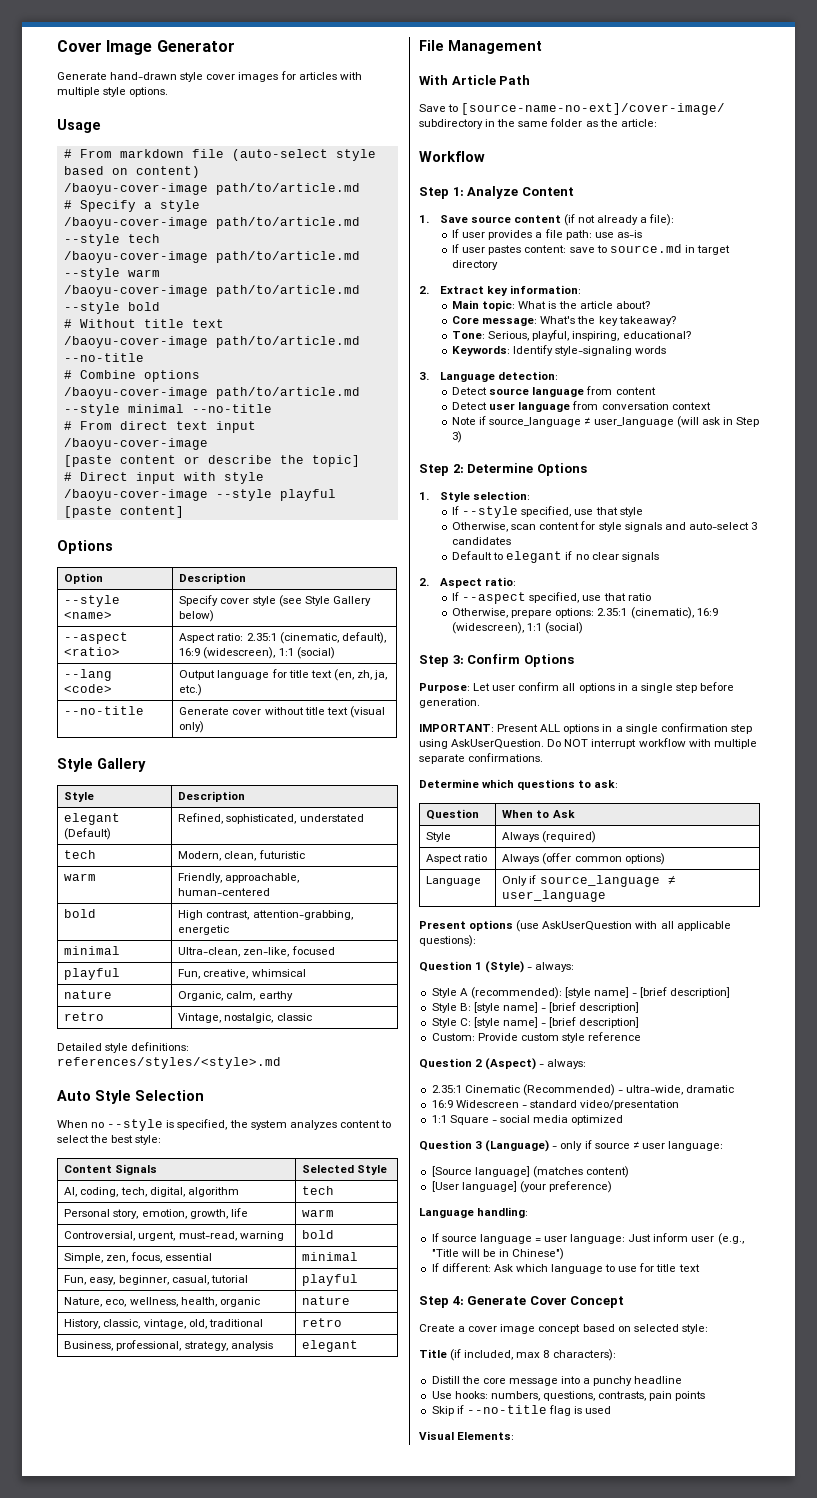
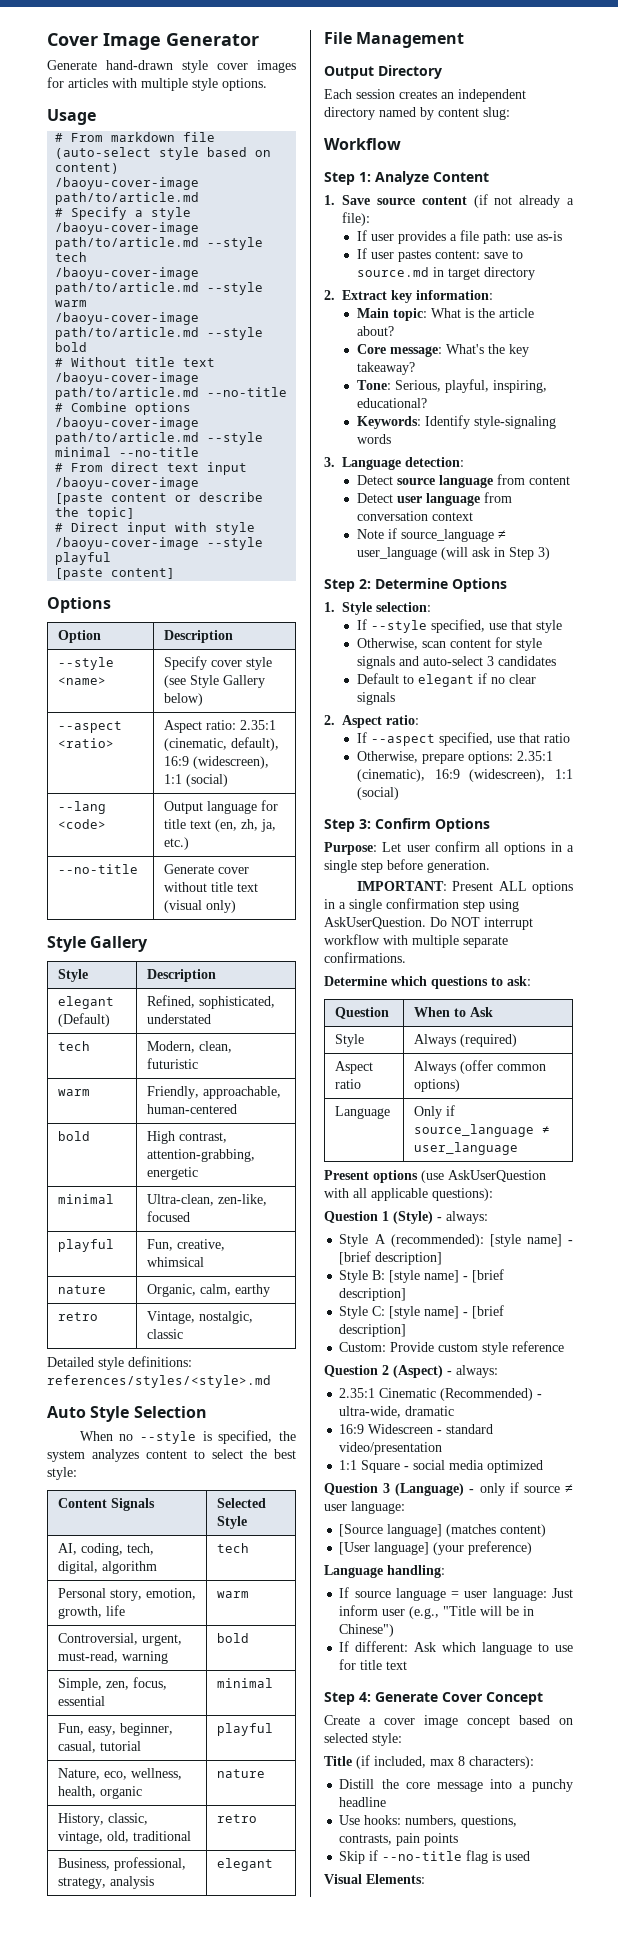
[419,75,531,85] [419,103,726,115] [419,118,657,129] With Article Path // Save to [source-name-no-ext]/cover-image/ subdirectory in the same folder as the article: -> [324,65,442,79] [324,89,526,102] [324,107,510,120] Output Directory // Each session creates an independent directory named by content slug:

